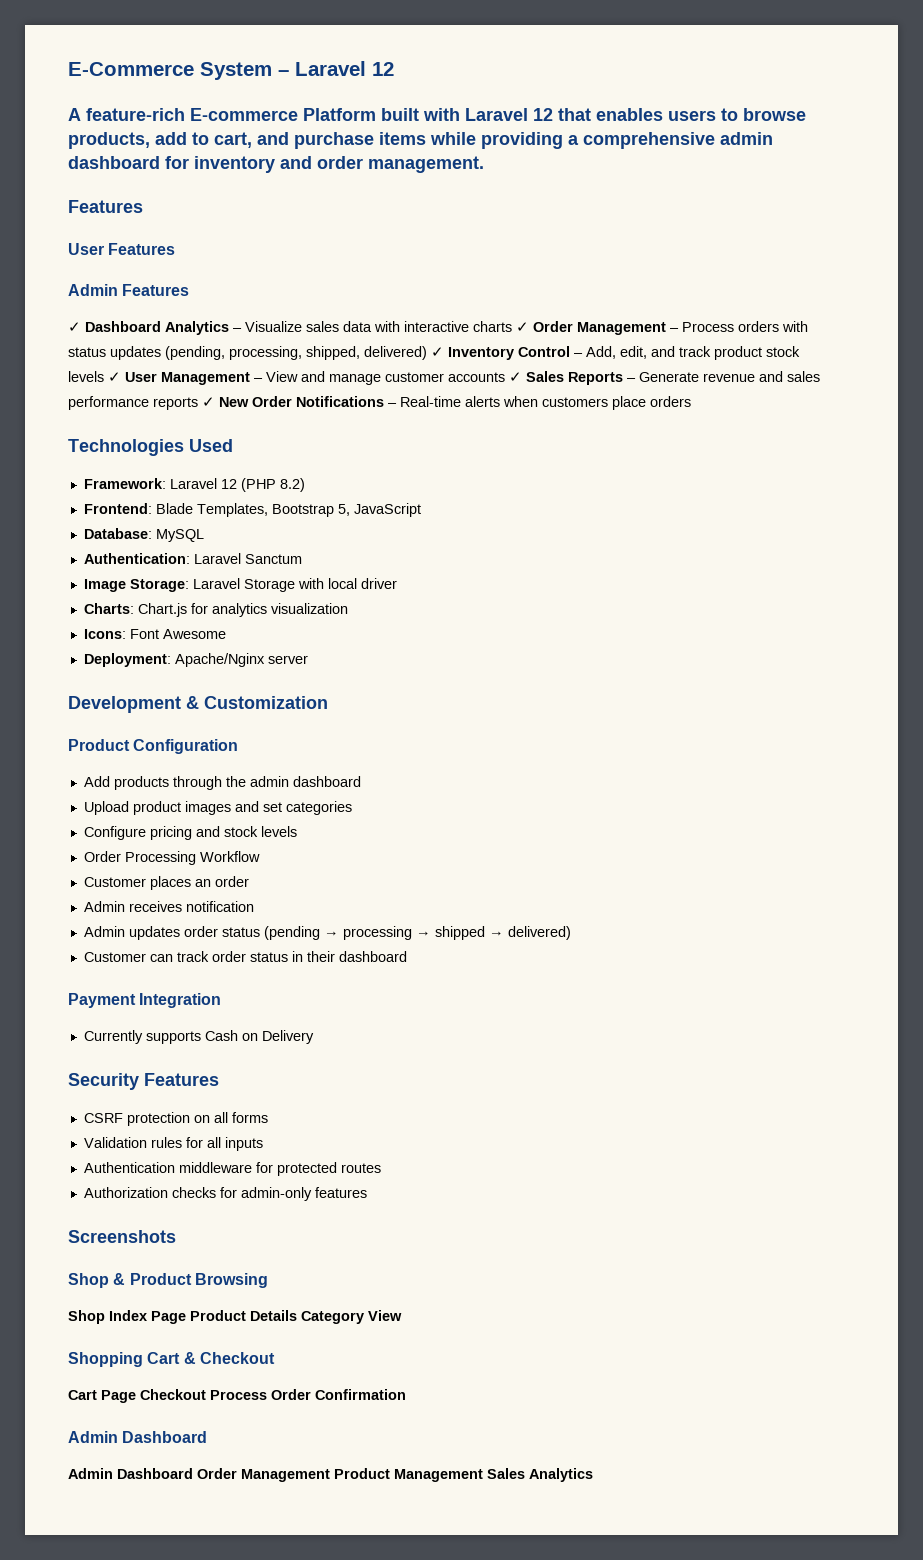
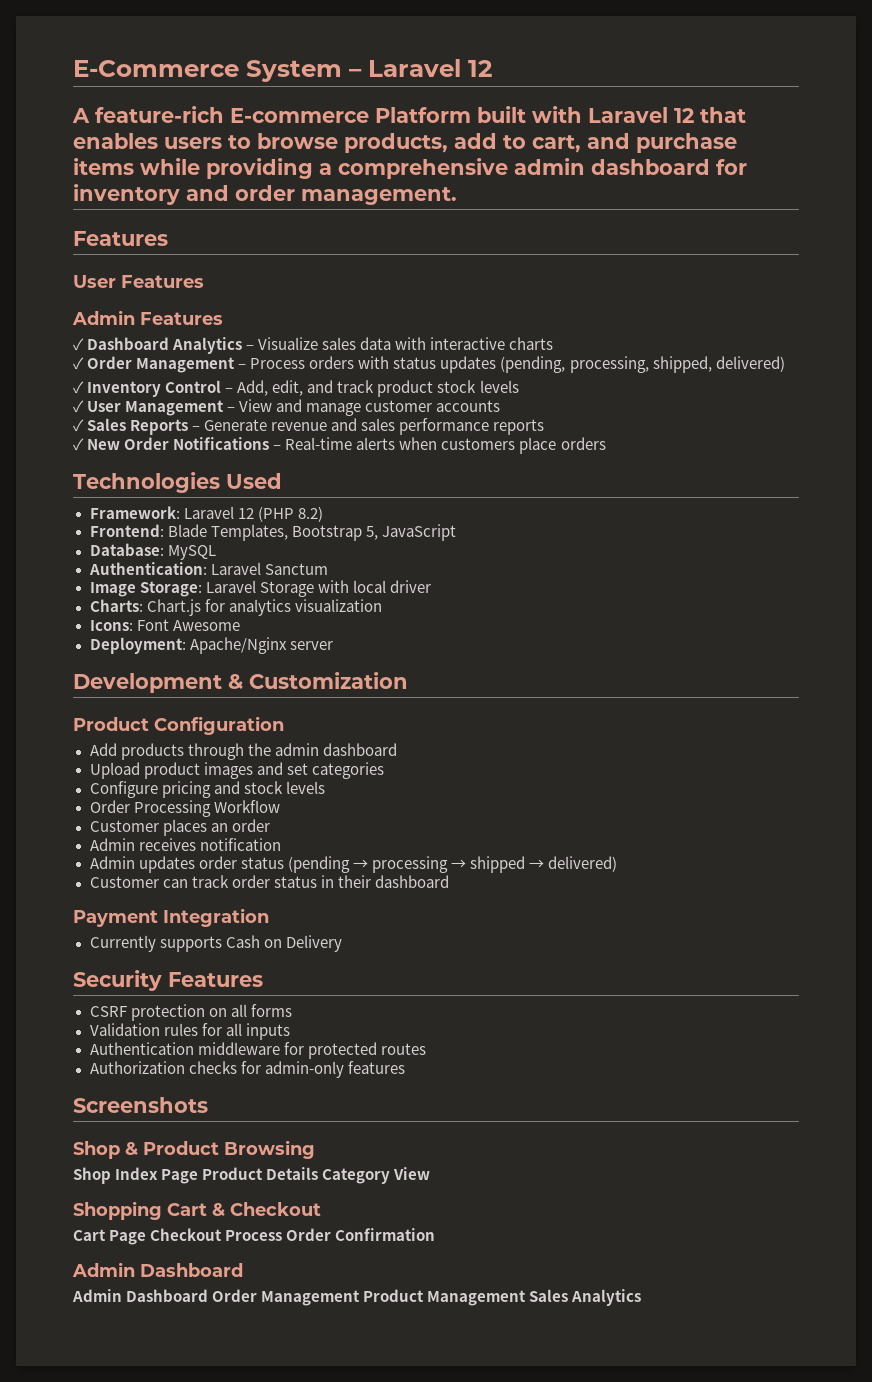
(512, 326) none -> (554, 343) //
(427, 353) none -> (785, 364) //
(104, 376) none -> (519, 386) //
(505, 377) none -> (501, 406) //
(198, 403) none -> (545, 427) //

